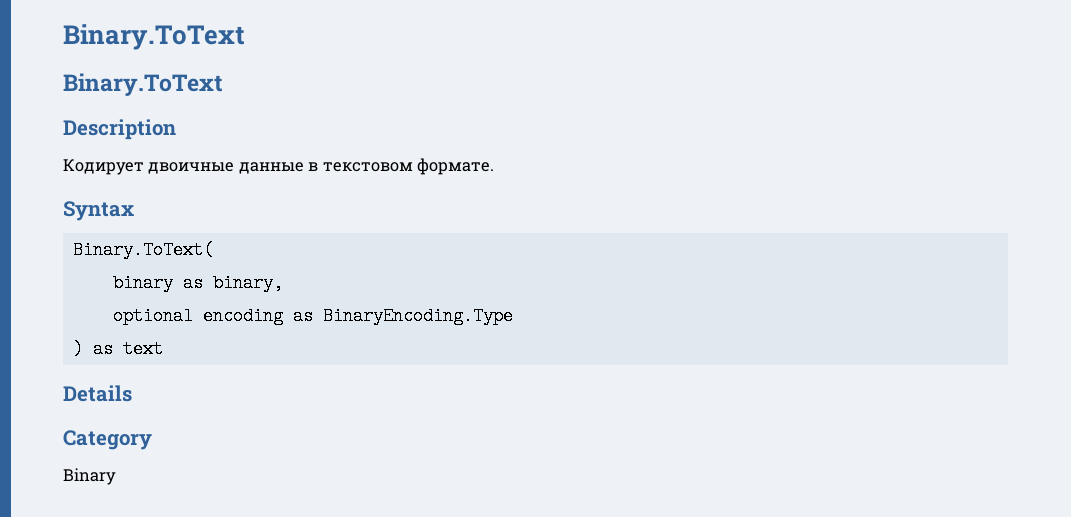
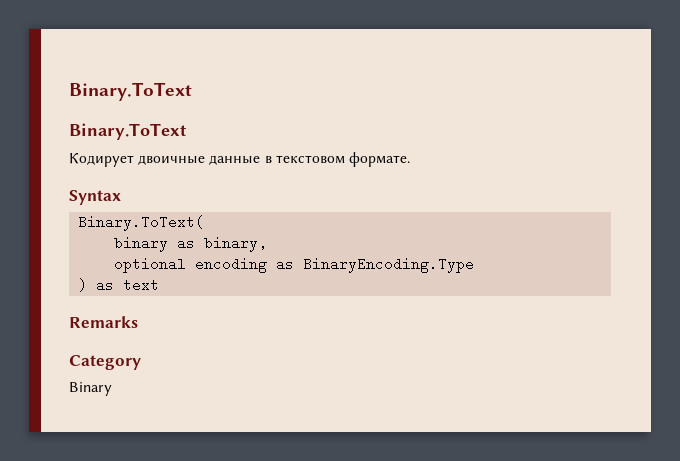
[63,119,176,140] // Description -> (187, 131) none
[63,385,132,402] Details -> [69,316,138,328] Remarks

